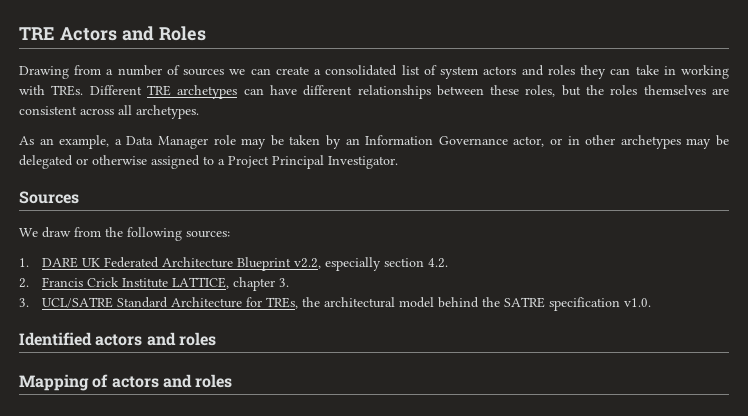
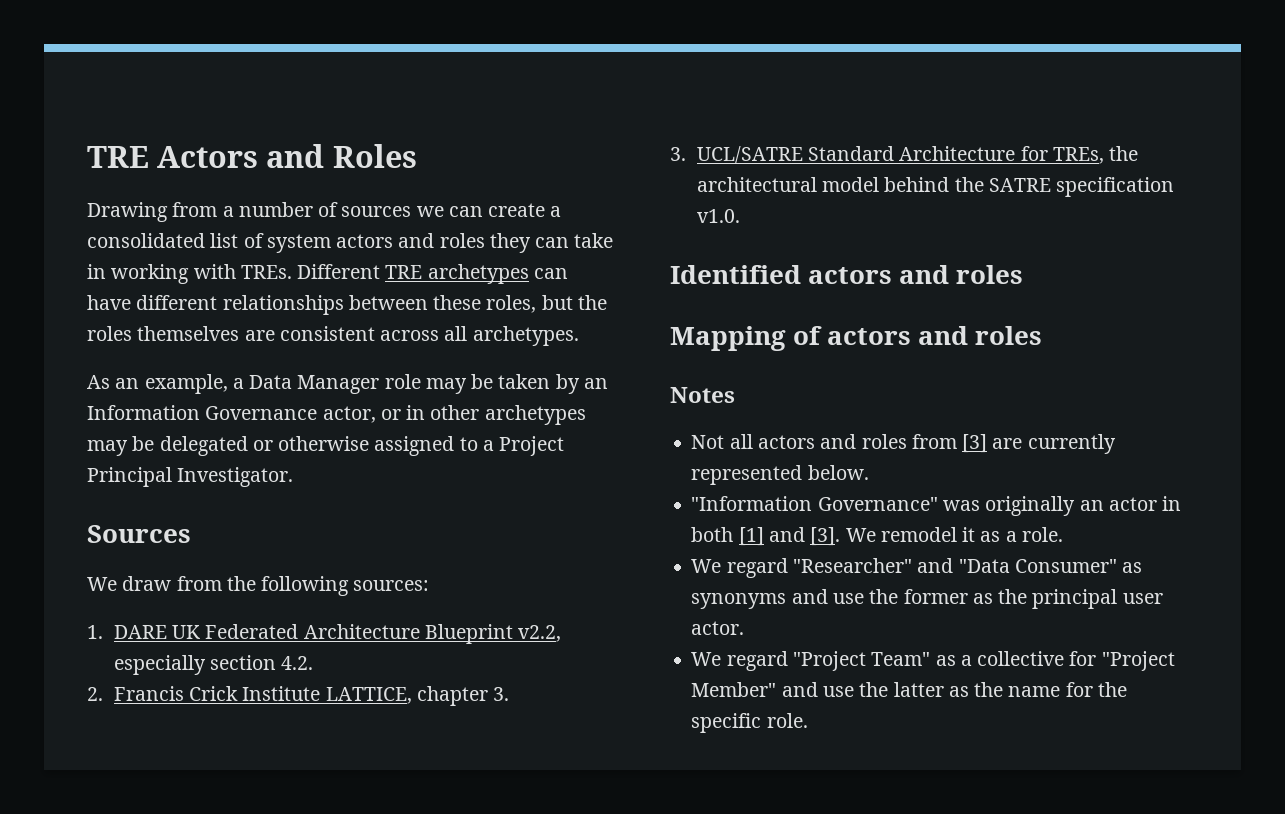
(233, 381) none -> [670,387,735,403] [691,434,1116,454] [691,465,869,485] [691,496,1182,516] [691,527,1063,546] [691,558,1143,578] [691,589,1163,609] [691,621,745,635] [691,651,1175,671] [691,682,1127,697] [691,713,808,733] // Notes // Not all actors and roles from [3] are currently represented below. // "Information Governance" was originally an actor in both [1] and [3]. We remodel it as a role. // We regard "Researcher" and "Data Consumer" as synonyms and use the former as the principal user actor. // We regard "Project Team" as a collective for "Project Member" and use the latter as the name for the specific role.

